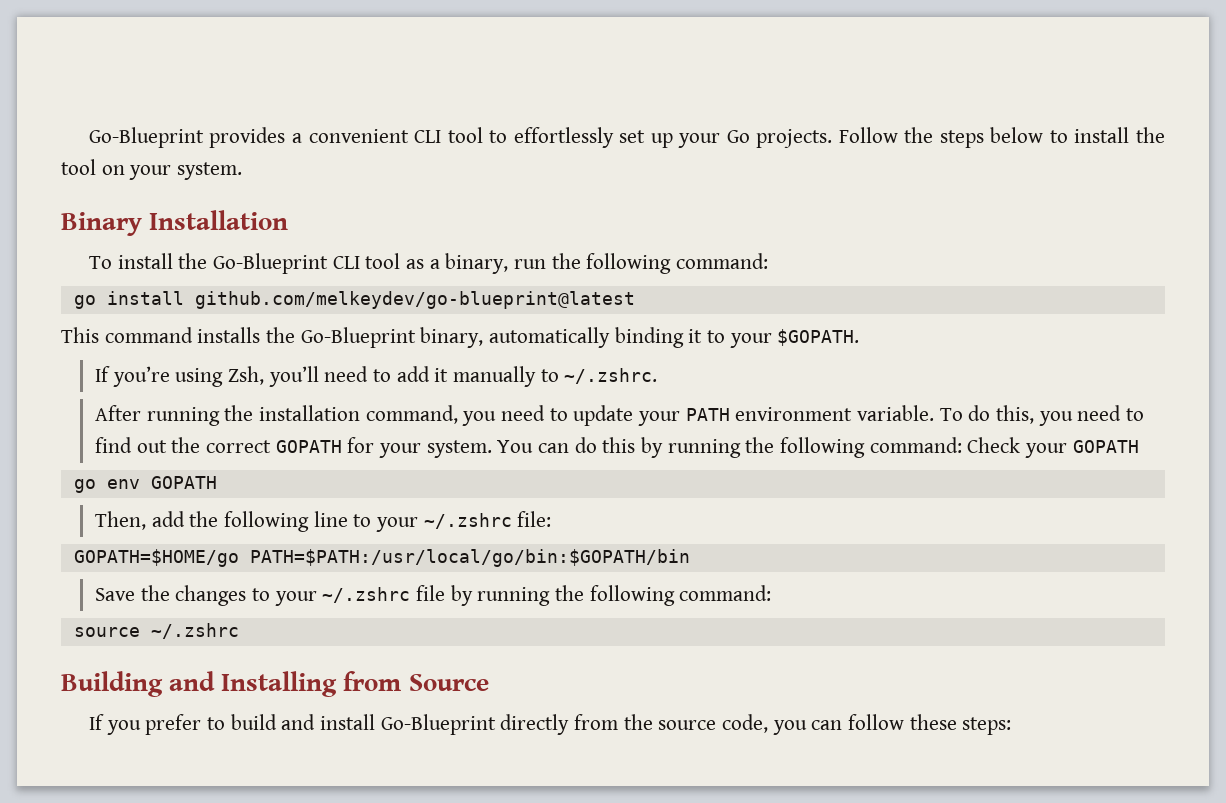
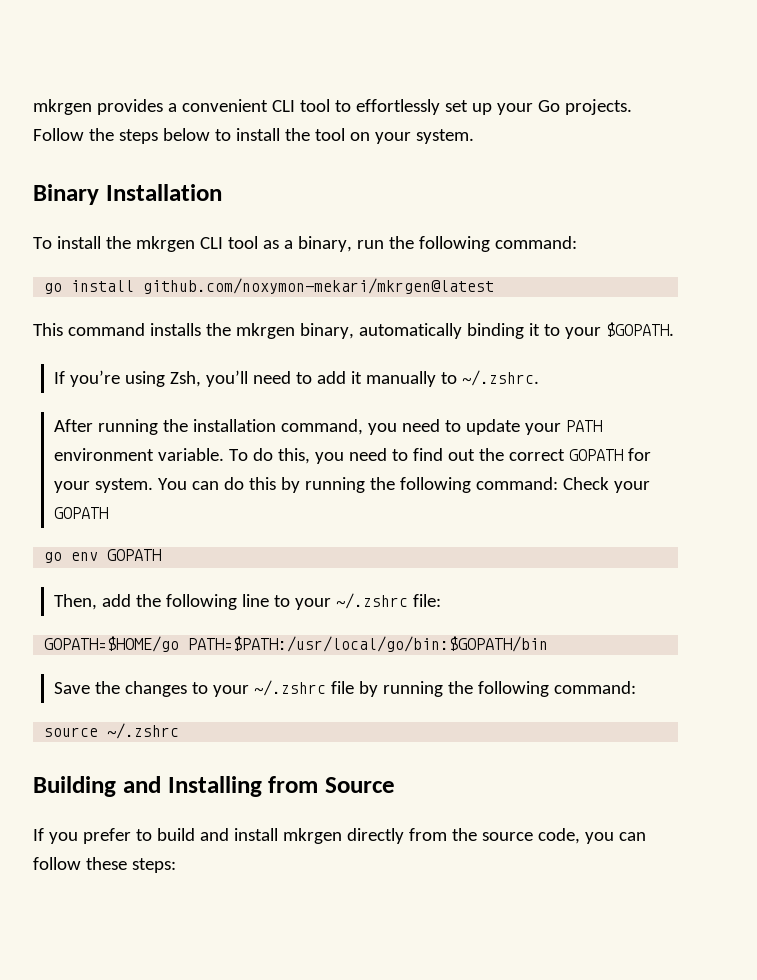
[88,127,204,148] Go-Blueprint -> [33,99,92,115] mkrgen
[212,253,328,274] Go-Blueprint -> [135,236,195,252] mkrgen
[194,291,635,309] github.com/melkeydev/go-blueprint@latest -> [143,278,495,294] github.com/noxymon-mekari/mkrgen@latest
[300,327,416,348] Go-Blueprint -> [235,323,295,339] mkrgen
[380,714,496,735] Go-Blueprint -> [282,828,342,844] mkrgen

